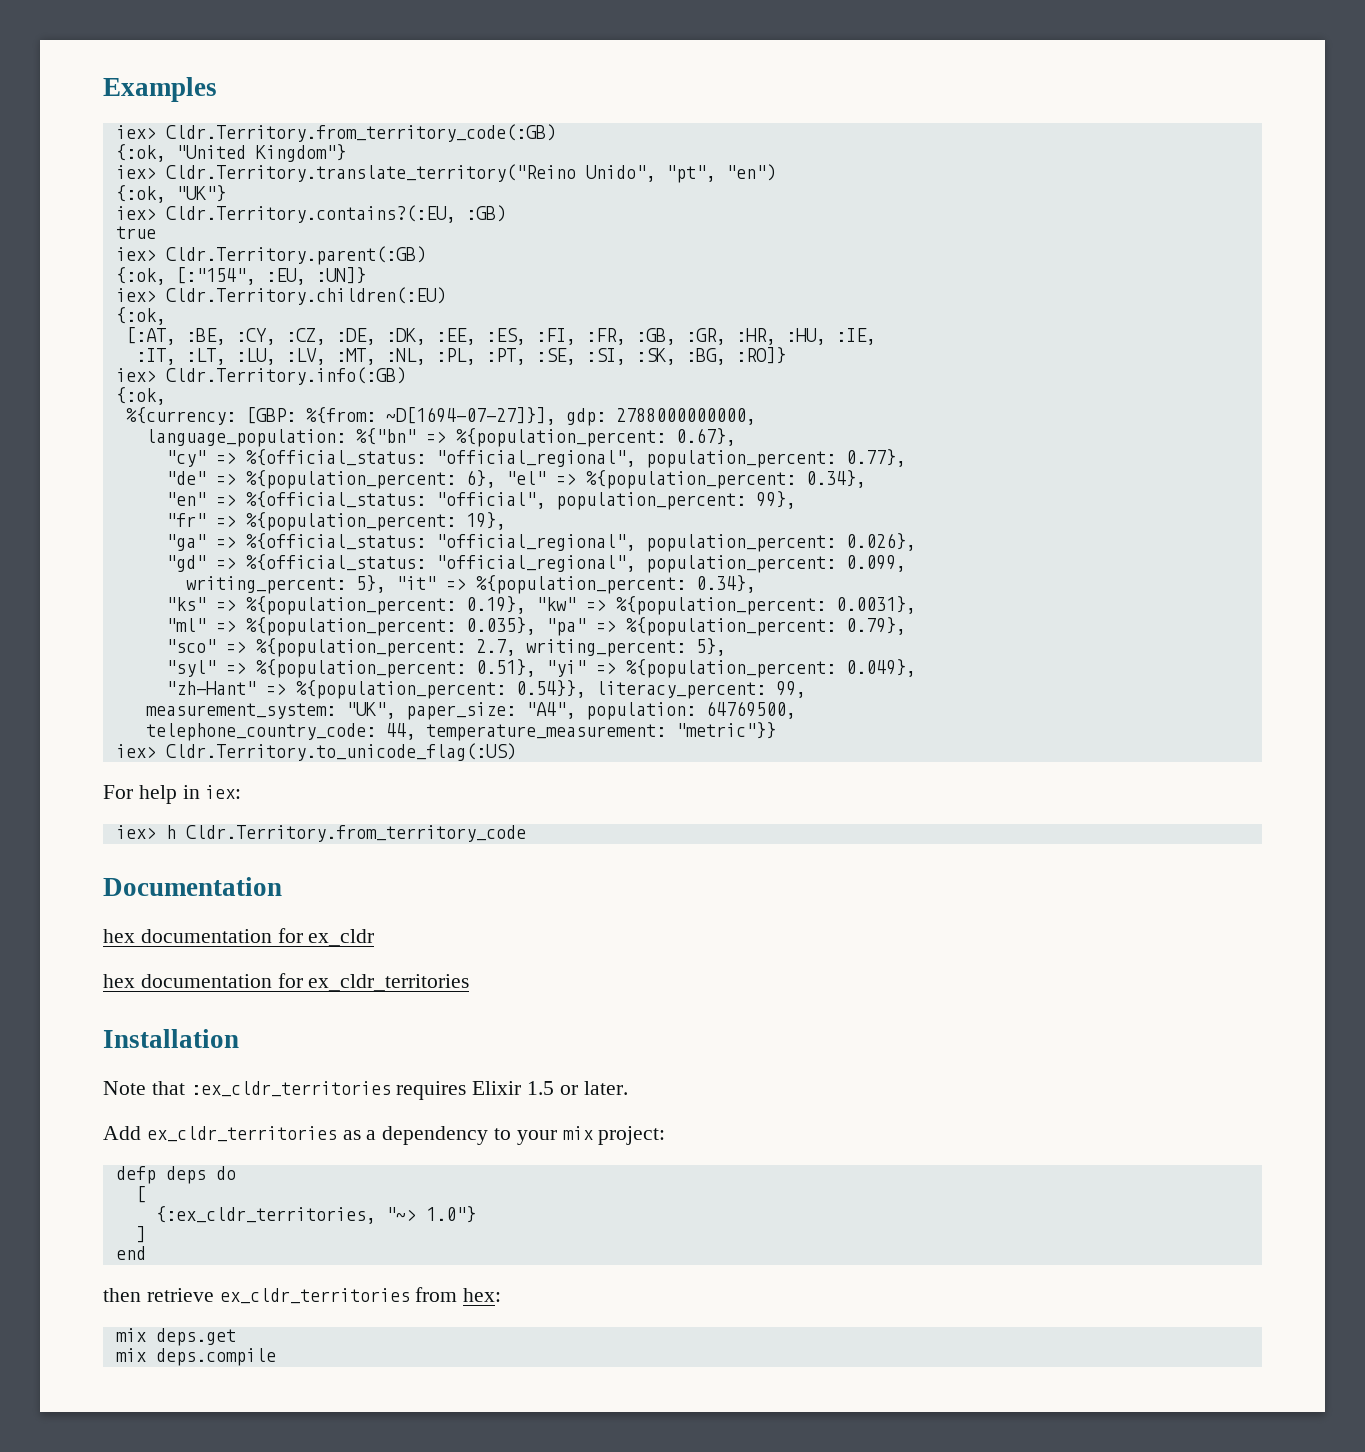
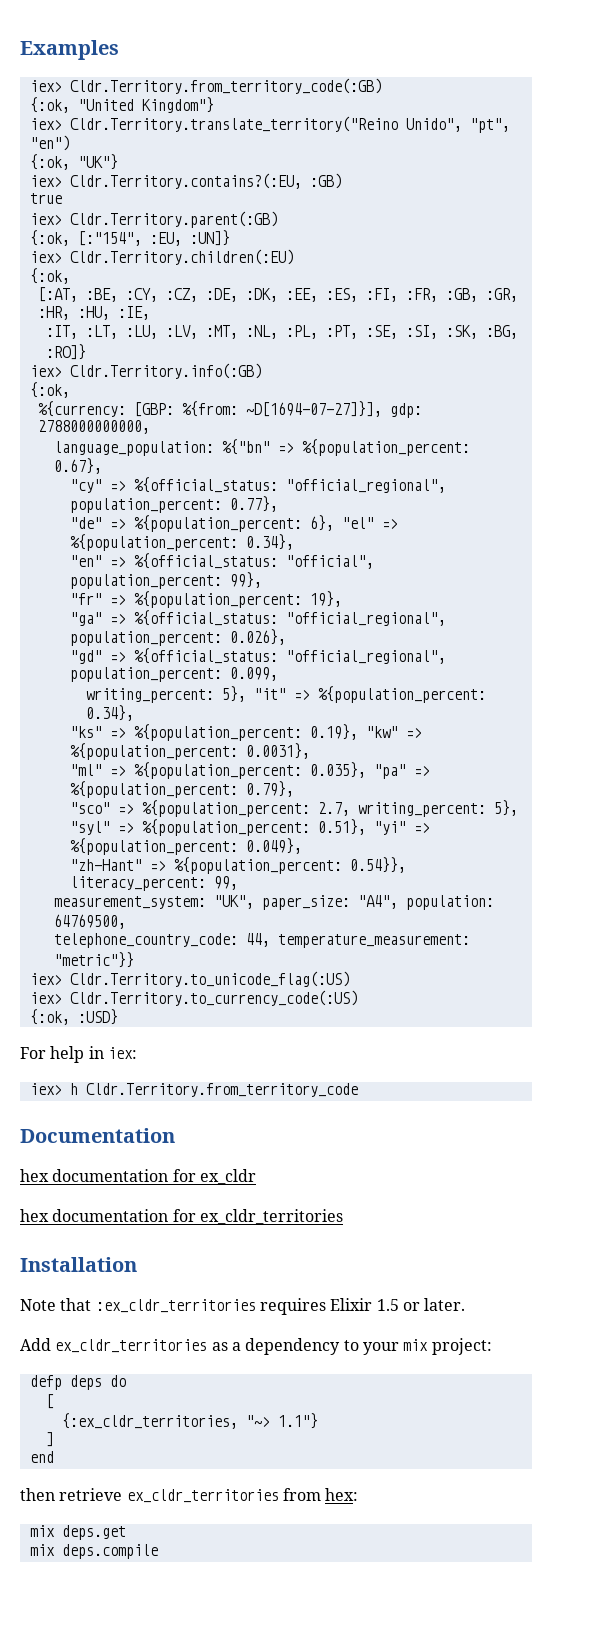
(516, 752) none -> [29,990,358,1006] [29,1009,118,1025] // iex> Cldr.Territory.to_currency_code(:US) // {:ok, :USD}
[425,1206,476,1223] 1.0"} -> [277,1413,318,1429] 1.1"}

